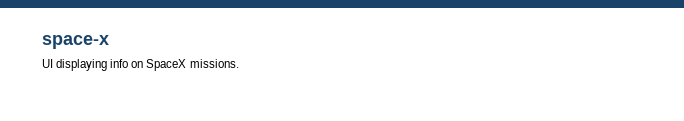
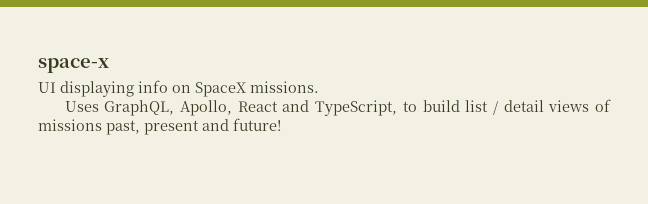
(239, 63) none -> [64,99,612,116] [38,118,281,135] // Uses GraphQL, Apollo, React and TypeScript, to build list / detail views of missions past, present and future!

